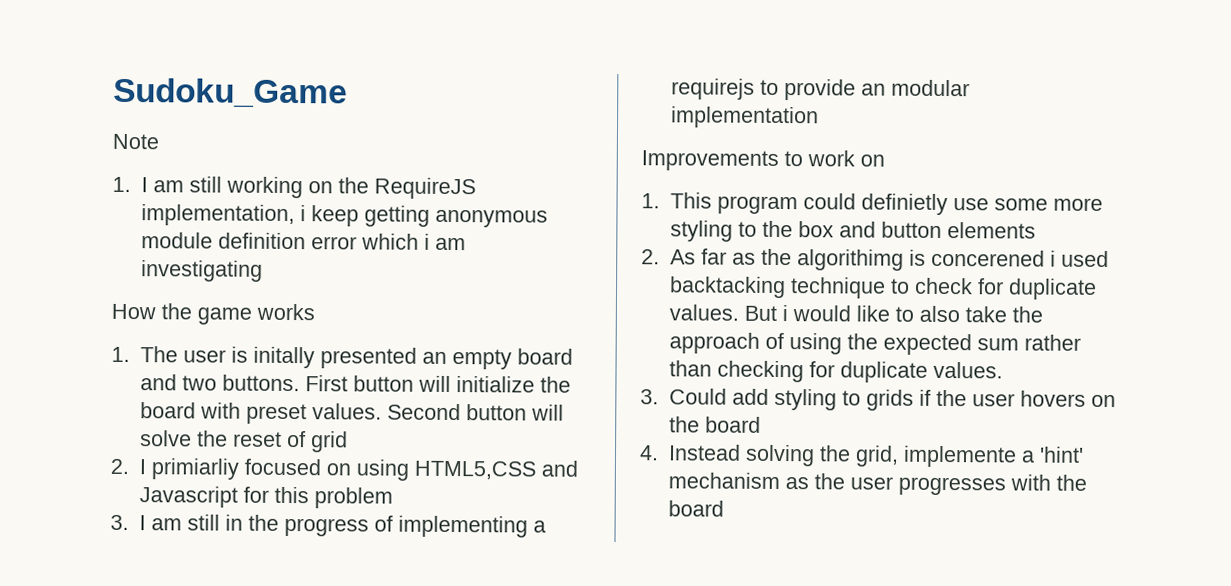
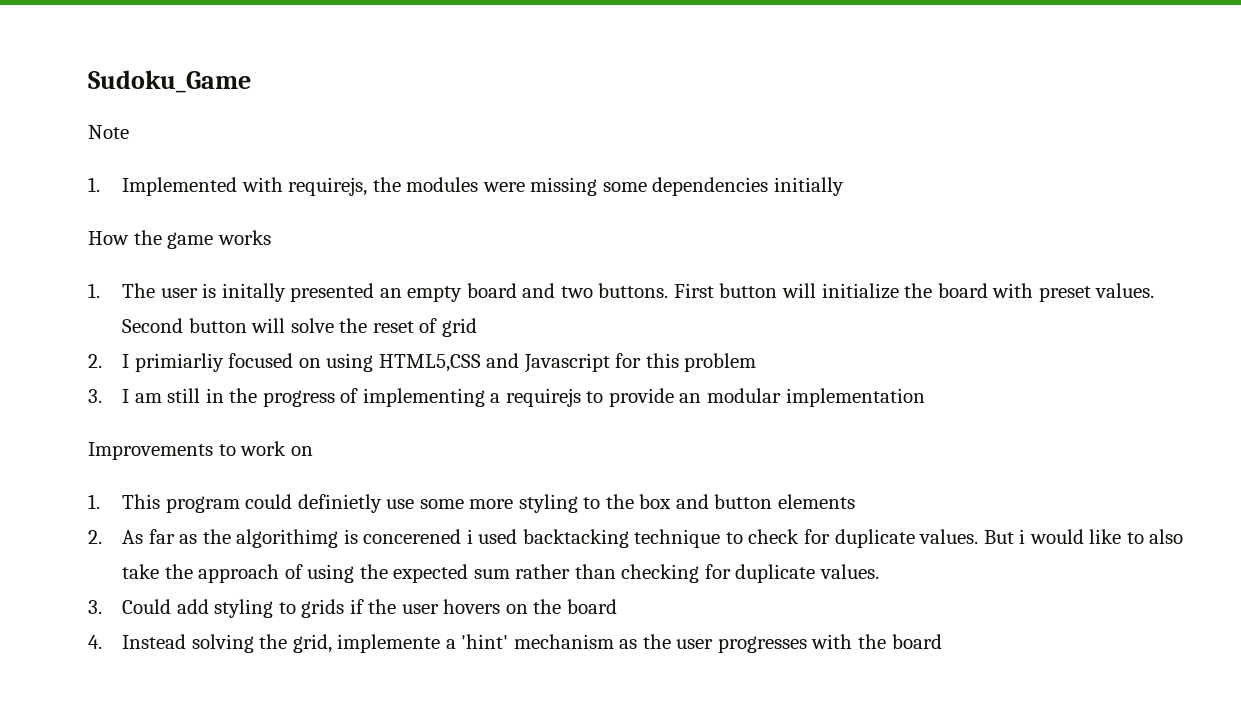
[140,176,476,200] [140,204,548,228] [140,232,466,251] [140,260,263,282] I am still working on the RequireJS implementation, i keep getting anonymous module definition error which i am investigating -> [122,177,844,196] Implemented with requirejs, the modules were missing some dependencies initially

